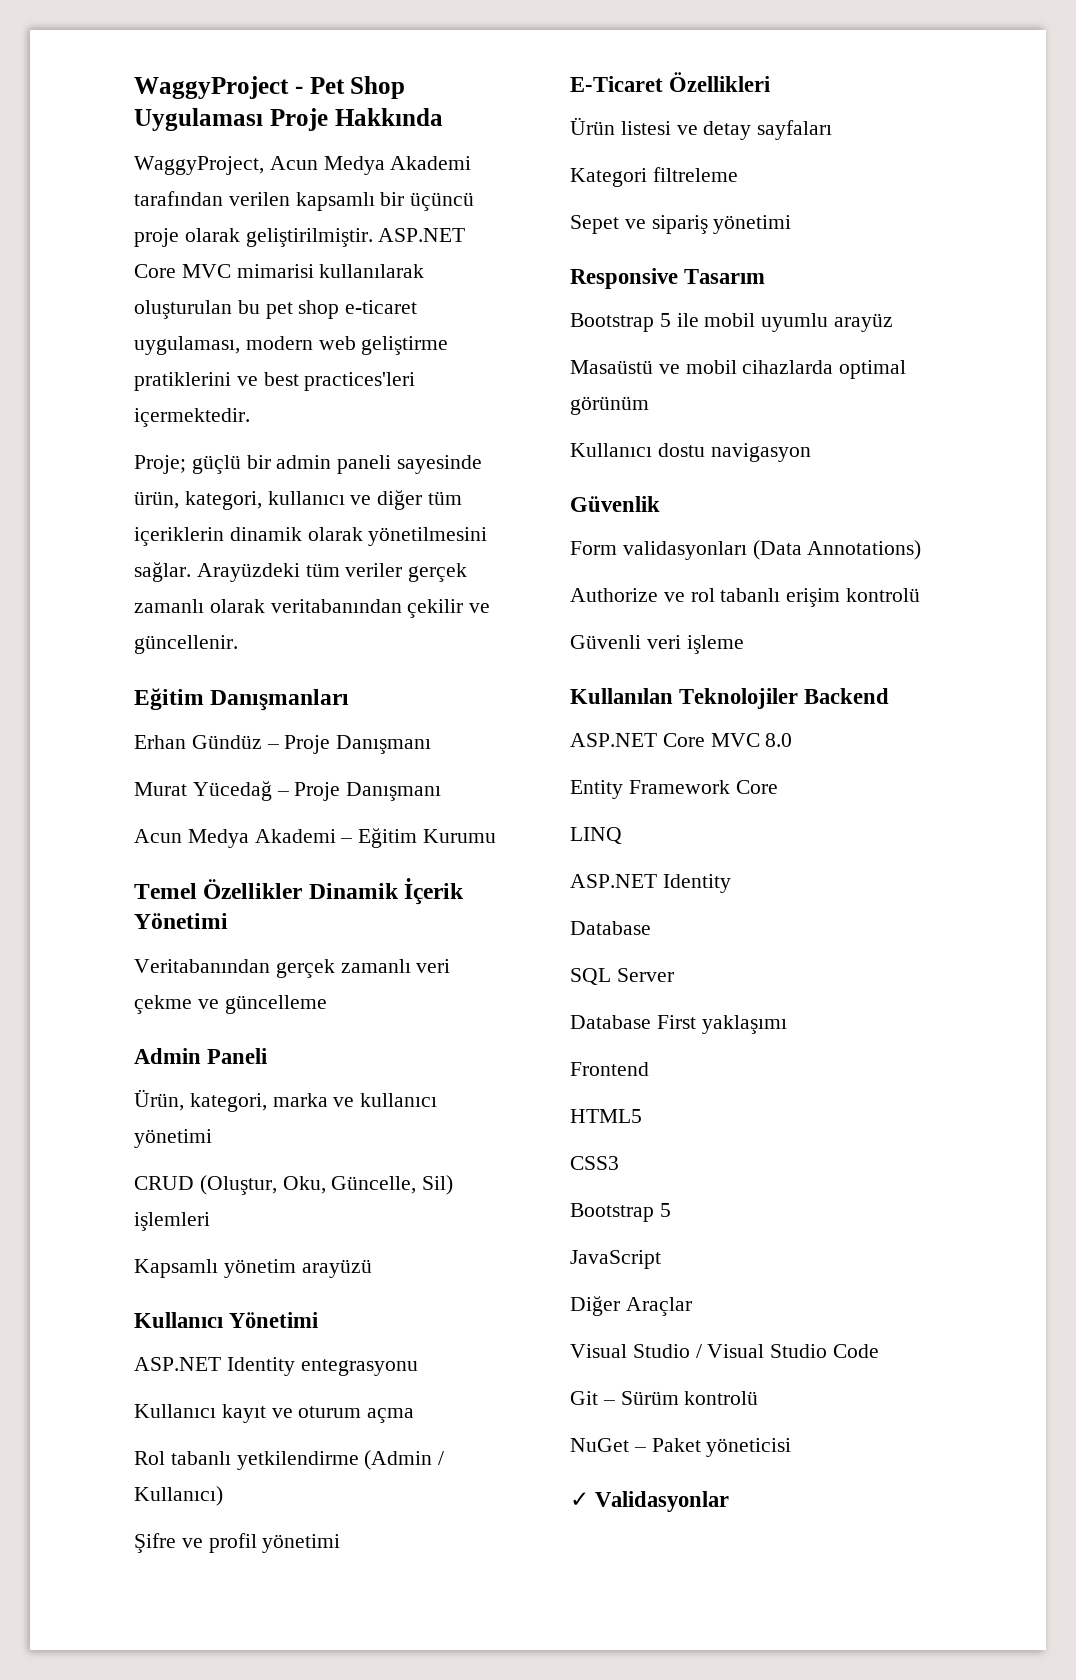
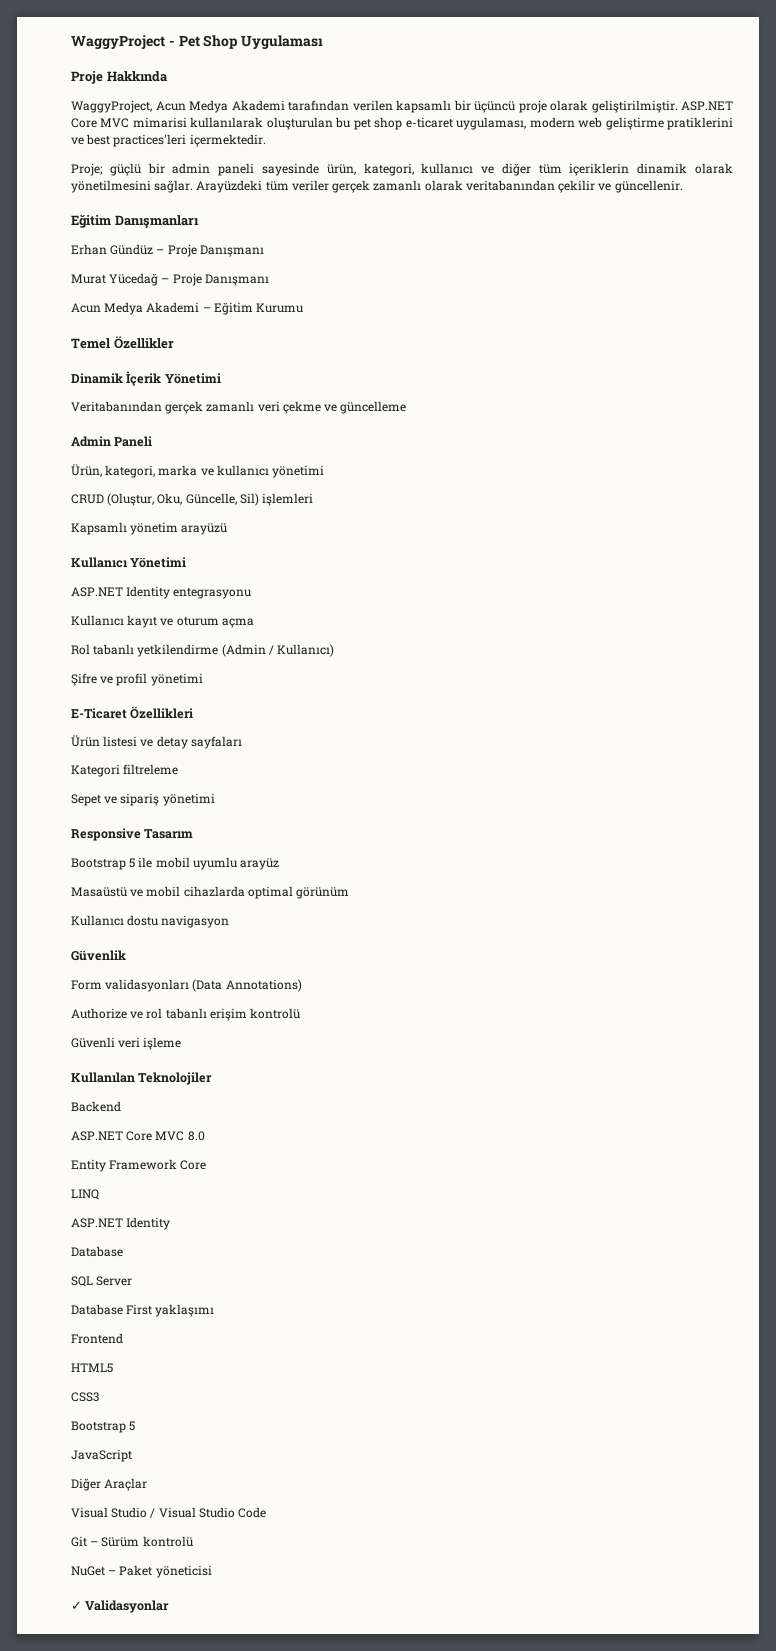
(263, 119) none -> (324, 42) //
(303, 889) none -> (174, 342) //
(799, 698) none -> (213, 1078) //

